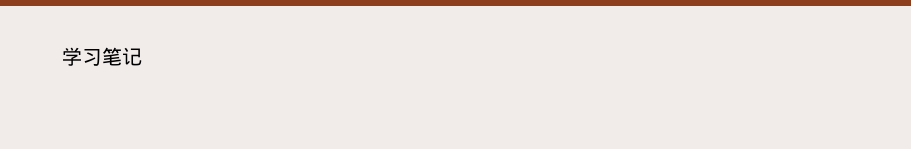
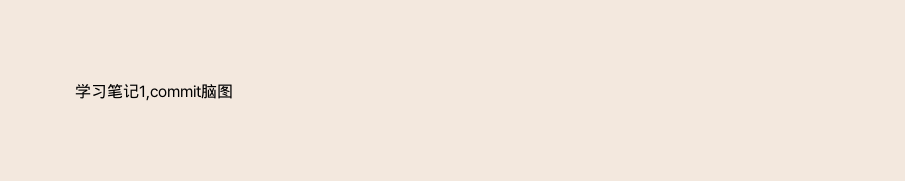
(142, 56) none -> [139,84,233,101] 1,commit脑图

